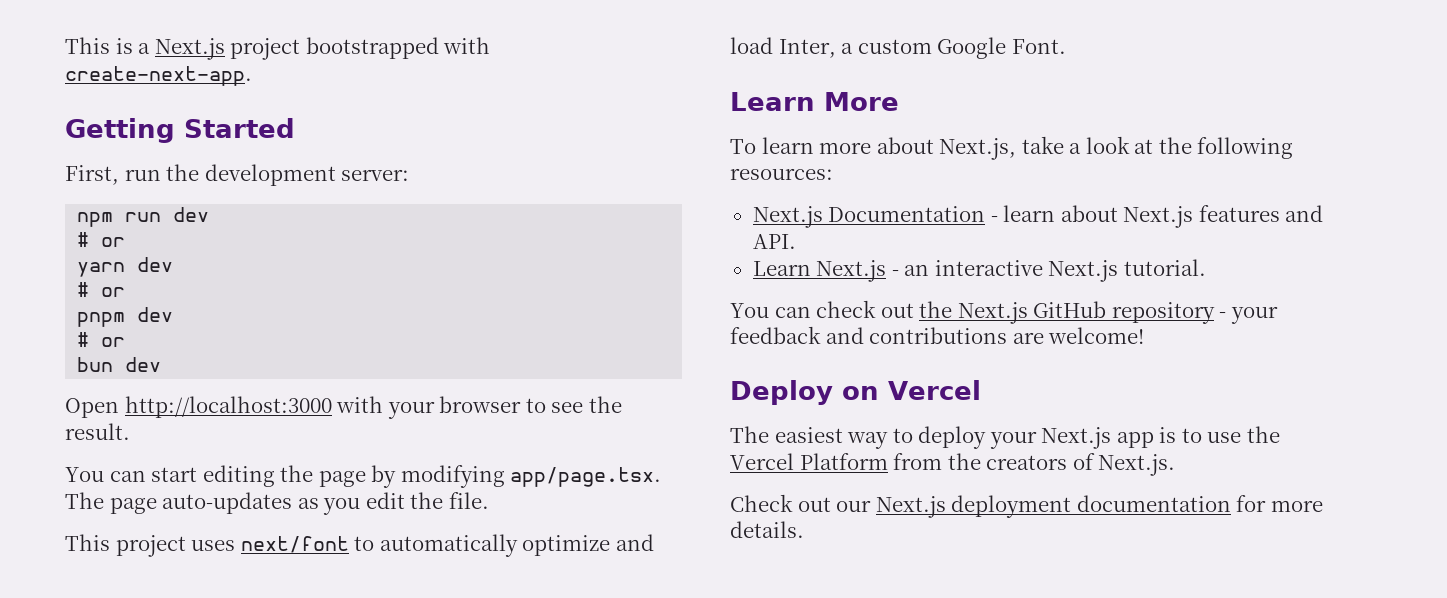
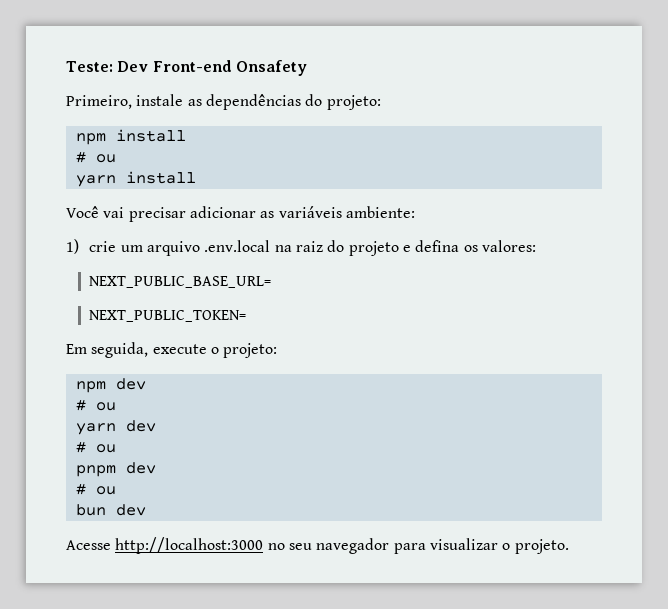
[65,37,491,60] [65,66,252,86] [65,118,295,143] [65,164,410,186] [77,207,210,227] [77,232,126,247] This is a Next.js project bootstrapped with create-next-app. // Getting Started // First, run the development server: // npm run dev // # or -> [66,60,307,76] [66,94,381,110] [75,129,186,145] [75,151,116,163] [75,171,196,187] [66,206,415,222] [66,239,536,256] [89,276,272,288] [89,310,247,322] [66,342,278,358] [75,378,146,393] [75,399,116,411] Teste: Dev Front-end Onsafety // Primeiro, instale as dependências do projeto: // npm install // # ou // yarn install // Você vai precisar adicionar as variáveis ambiente: // 1) crie um arquivo .env.local na raiz do projeto e defina os valores: // NEXT_PUBLIC_BASE_URL= // NEXT_PUBLIC_TOKEN= // Em seguida, execute o projeto: // npm dev // # ou
[101,287,126,297] or -> [95,444,116,453] ou
[101,337,126,347] or -> [95,486,116,495] ou
[65,396,622,419] [65,423,130,440] [65,465,662,488] [65,492,489,515] [65,534,654,557] [730,37,1066,59] [730,92,899,111] [730,136,1294,160] [730,168,833,180] [752,205,1324,228] [752,234,796,249] [752,259,1206,282] [730,300,1278,324] [730,326,1145,344] [730,380,981,405] [730,426,1280,449] [730,453,1176,476] [730,494,1323,518] [730,521,804,538] Open http://localhost:3000 with your browser to see the result. // You can start editing the page by modifying app/page.tsx. The page auto-updates as you edit the file. // This project uses next/font to automatically optimize and load Inter, a custom Google Font. // Learn More // To learn more about Next.js, take a look at the following resources: // Next.js Documentation - learn about Next.js features and API. // Learn Next.js - an interactive Next.js tutorial. // You can check out the Next.js GitHub repository - your feedback and contributions are welcome! // Deploy on Vercel // The easiest way to deploy your Next.js app is to use the Vercel Platform from the creators of Next.js. // Check out our Next.js deployment documentation for more details. -> [66,537,569,554] Acesse http://localhost:3000 no seu navegador para visualizar o projeto.

